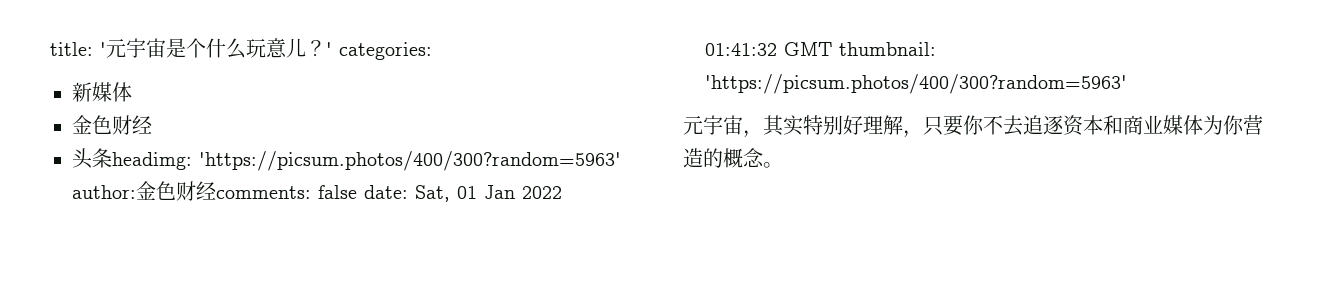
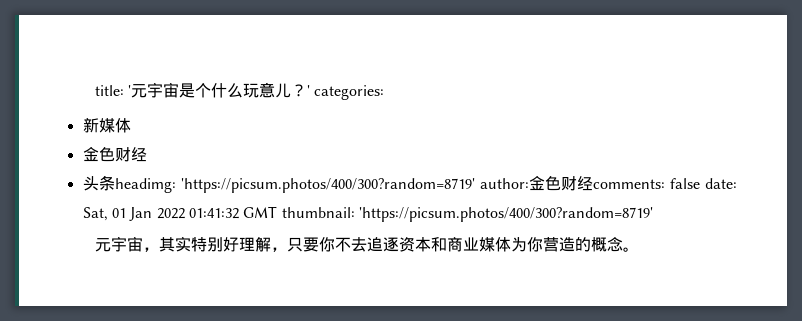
[199,151,621,171] 'https://picsum.photos/400/300?random=5963' -> [180,178,475,193] 'https://picsum.photos/400/300?random=8719'
[705,74,1127,94] 'https://picsum.photos/400/300?random=5963' -> [358,207,653,222] 'https://picsum.photos/400/300?random=8719'

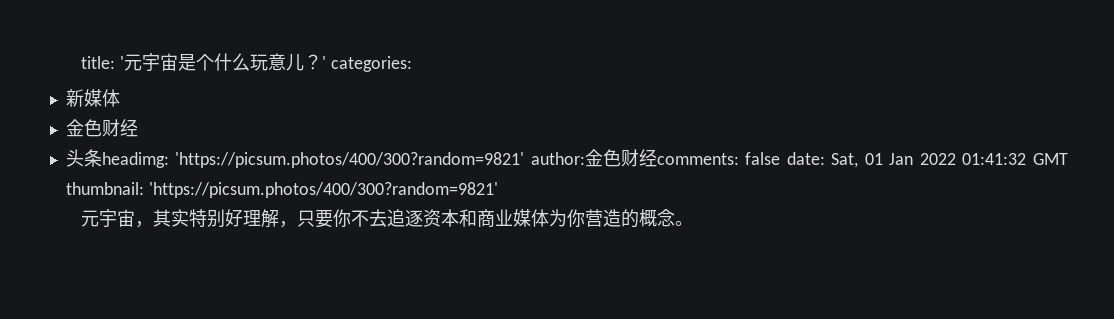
[180,178,475,193] 'https://picsum.photos/400/300?random=8719' -> [175,152,525,168] 'https://picsum.photos/400/300?random=9821'
[358,207,653,222] 'https://picsum.photos/400/300?random=8719' -> [148,182,498,198] 'https://picsum.photos/400/300?random=9821'

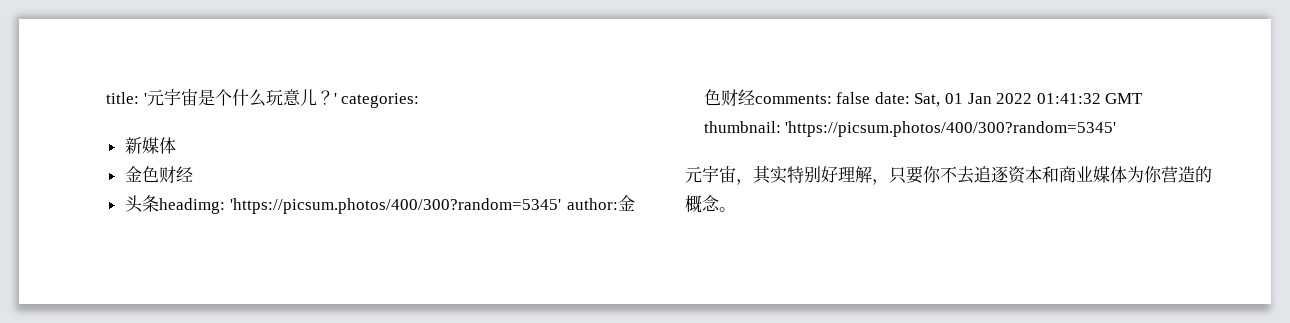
[175,152,525,168] 'https://picsum.photos/400/300?random=9821' -> [230,198,562,214] 'https://picsum.photos/400/300?random=5345'
[148,182,498,198] 'https://picsum.photos/400/300?random=9821' -> [785,121,1117,137] 'https://picsum.photos/400/300?random=5345'

